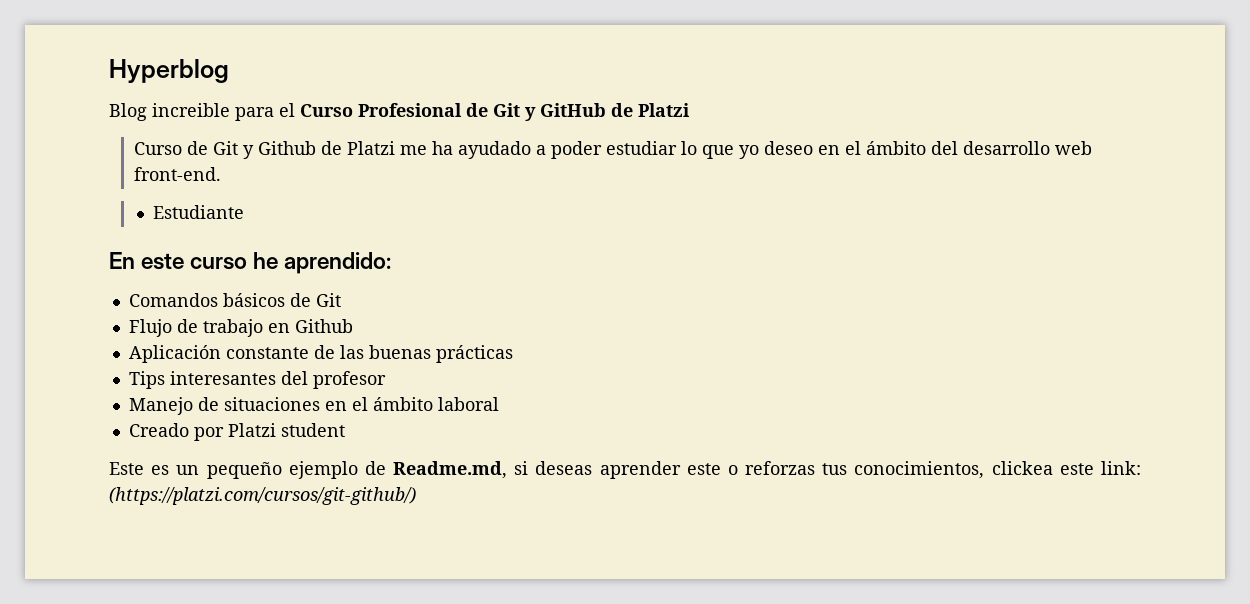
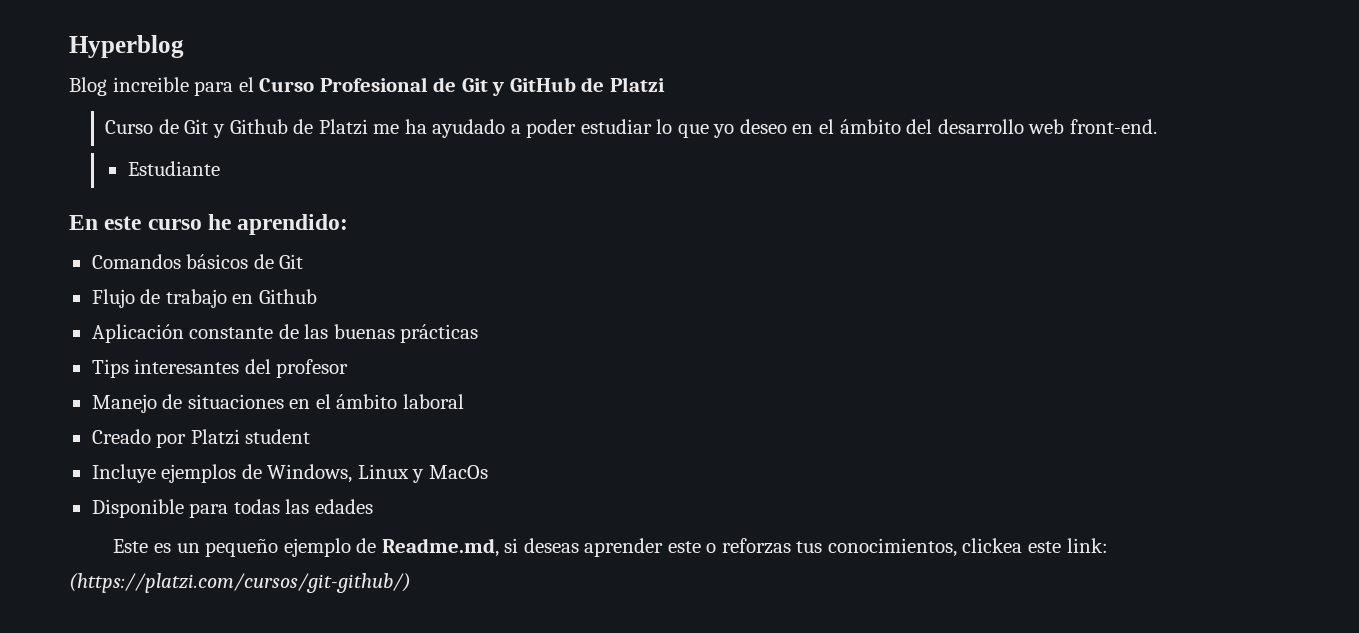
(345, 430) none -> [91,464,488,483] [91,499,373,518] // Incluye ejemplos de Windows, Linux y MacOs // Disponible para todas las edades

